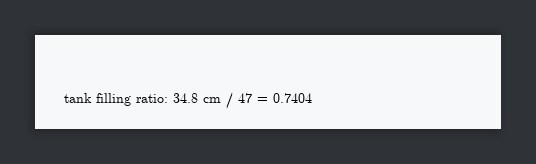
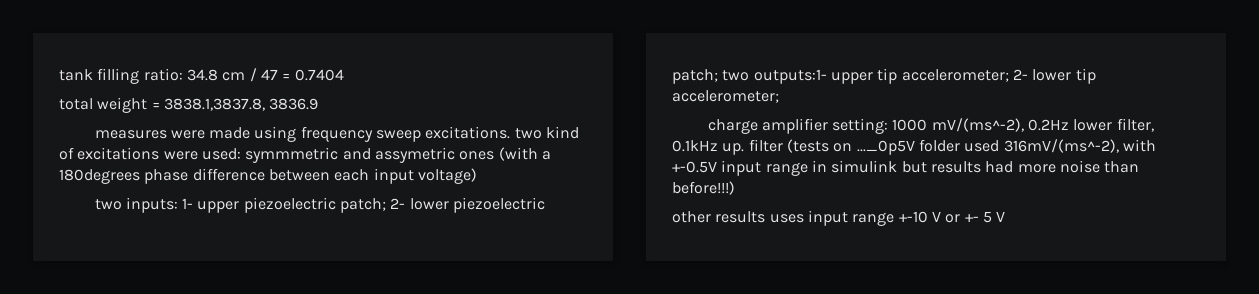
(312, 98) none -> [59,97,319,113] [94,126,580,142] [59,147,551,163] [59,168,477,184] [94,197,546,213] [672,68,1096,84] [672,90,779,103] [707,118,1154,134] [672,139,1156,155] [672,160,1140,176] [672,181,735,195] [672,210,1006,226] // total weight = 3838.1,3837.8, 3836.9 // measures were made using frequency sweep excitations. two kind of excitations were used: symmmetric and assymetric ones (with a 180degrees phase difference between each input voltage) // two inputs: 1- upper piezoelectric patch; 2- lower piezoelectric patch; two outputs:1- upper tip accelerometer; 2- lower tip accelerometer; // charge amplifier setting: 1000 mV/(ms^-2), 0.2Hz lower filter, 0.1kHz up. filter (tests on ..._0p5V folder used 316mV/(ms^-2), with +-0.5V input range in simulink but results had more noise than before!!!) // other results uses input range +-10 V or +- 5 V

